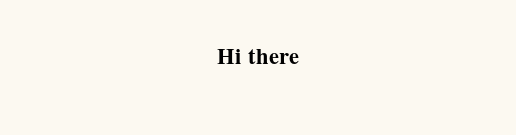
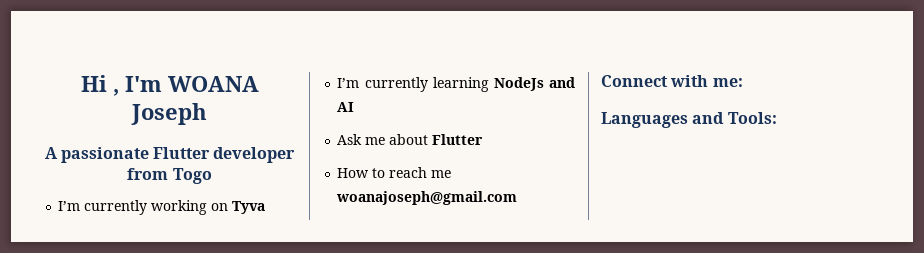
[247,49,299,64] there -> [112,76,259,96] [131,103,207,125] [44,147,296,163] [127,168,212,184] [58,200,266,215] [337,77,575,92] [337,102,355,112] [337,134,484,145] [337,167,452,178] [336,191,518,205] [601,75,743,87] [601,112,777,128] , I'm WOANA Joseph // A passionate Flutter developer from Togo // I’m currently working on Tyva // I’m currently learning NodeJs and AI // Ask me about Flutter // How to reach me woanajoseph@gmail.com // Connect with me: // Languages and Tools:

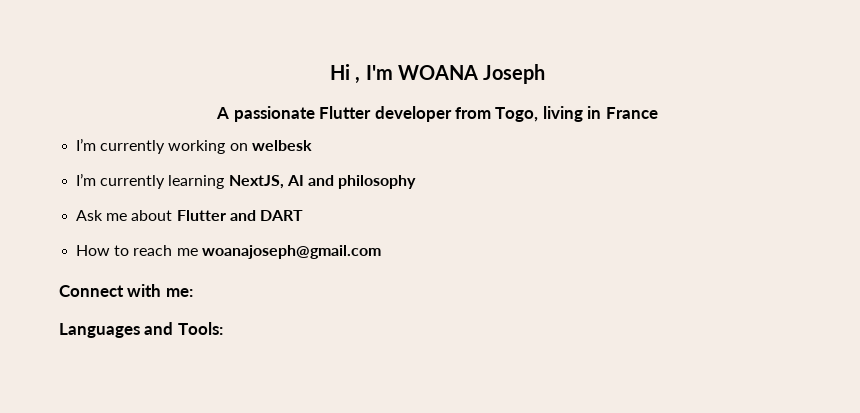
[172,168,212,184] Togo -> [495,106,658,122] Togo, living in France
[232,201,266,214] Tyva -> [251,140,312,151] welbesk
[493,77,575,91] [337,102,355,112] NodeJs and AI -> [228,175,417,189] NextJS, AI and philosophy
(484, 139) none -> [229,210,303,221] and DART

